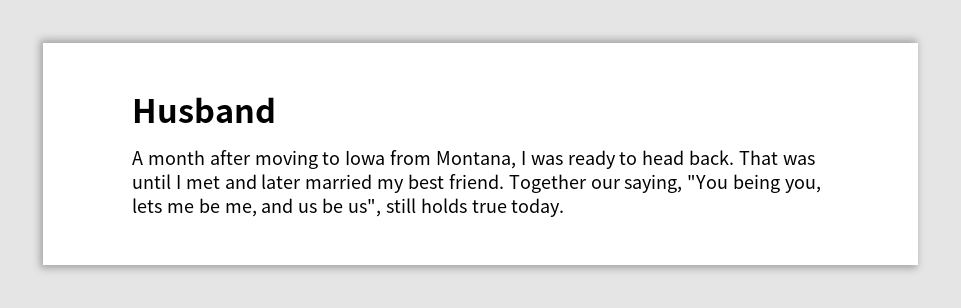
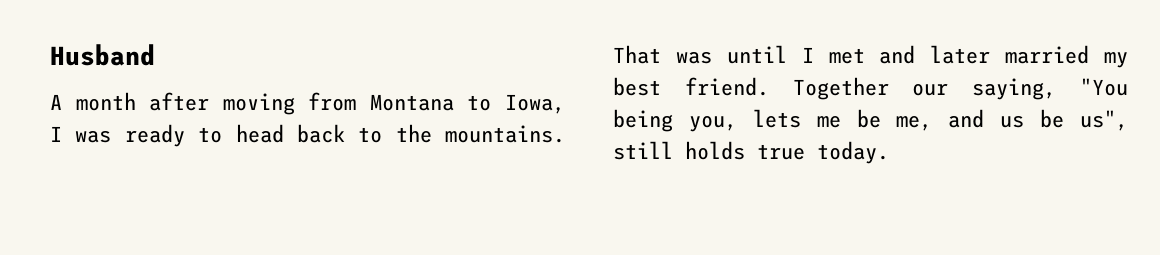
[322,150,517,169] to Iowa from Montana, -> [308,92,565,114] from Montana to Iowa,
[689,150,735,165] back. -> [296,124,565,143] back to the mountains.

